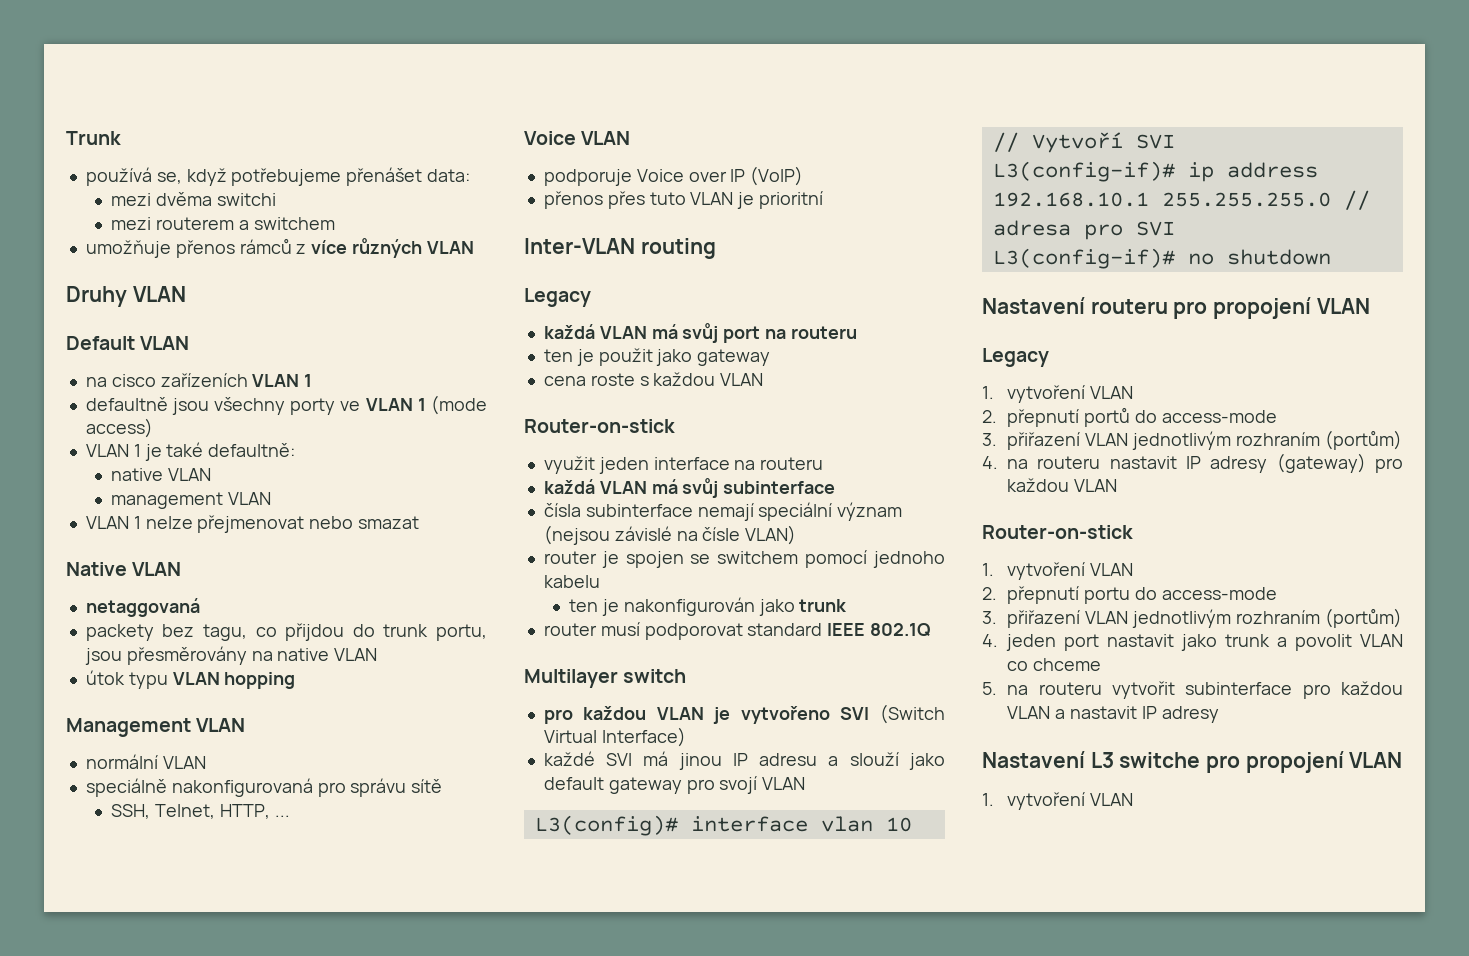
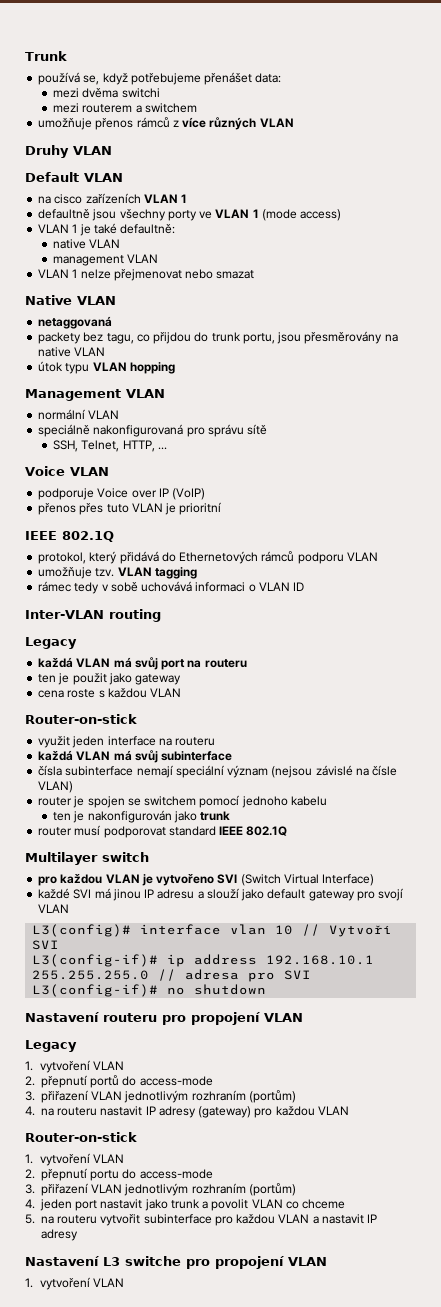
(824, 200) none -> [25,531,114,542] [38,551,378,564] [38,567,197,579] [38,581,305,594] // IEEE 802.1Q // protokol, který přidává do Ethernetových rámců podporu VLAN // umožňuje tzv. VLAN tagging // rámec tedy v sobě uchovává informaci o VLAN ID

